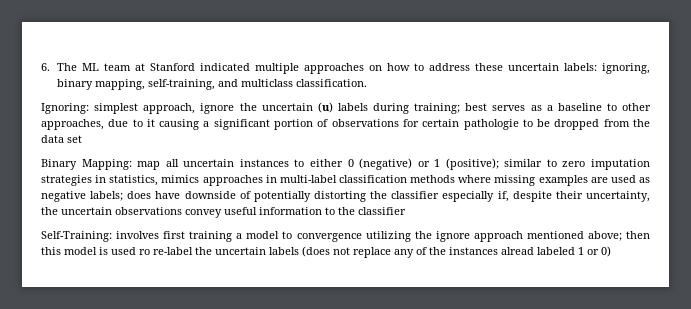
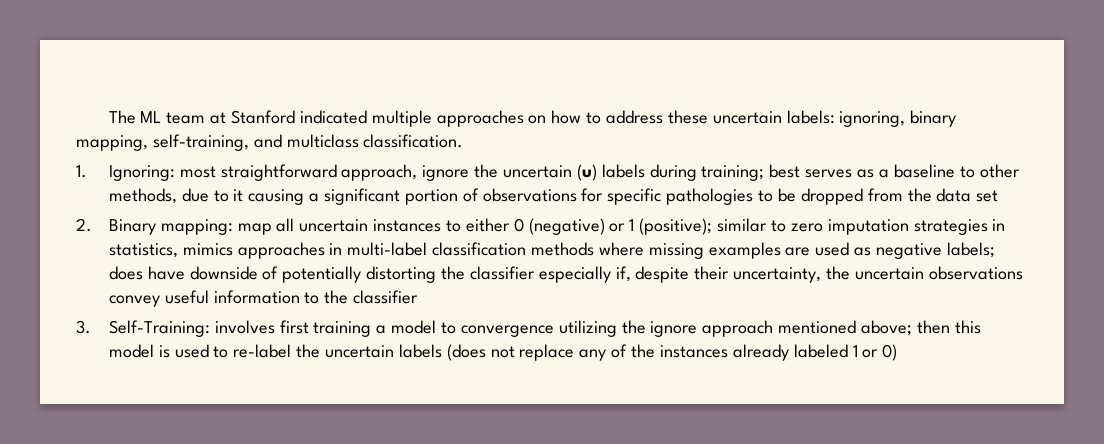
[41,63,50,71] 6. -> (108, 117) none
[41,103,139,114] Ignoring: simplest -> [76,164,337,181] 1. Ignoring: most straightforward
[41,119,104,130] approaches, -> [108,188,177,204] methods,
[422,119,519,130] certain pathologie -> [607,188,754,205] specific pathologies
[41,159,132,170] Binary Mapping: -> [76,218,233,235] 2. Binary mapping:
(406, 211) none -> [76,320,91,334] 3.
[139,249,150,255] ro -> [213,346,229,358] to
[501,247,534,255] alread -> [732,344,789,361] already

